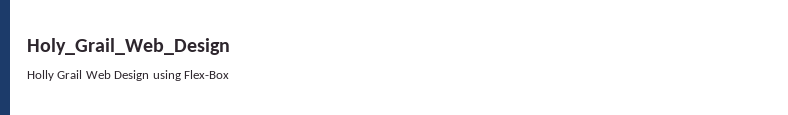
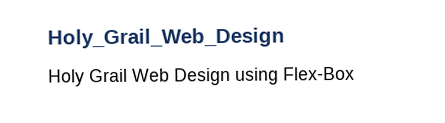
[27,70,54,81] Holly -> [48,69,85,87] Holy

